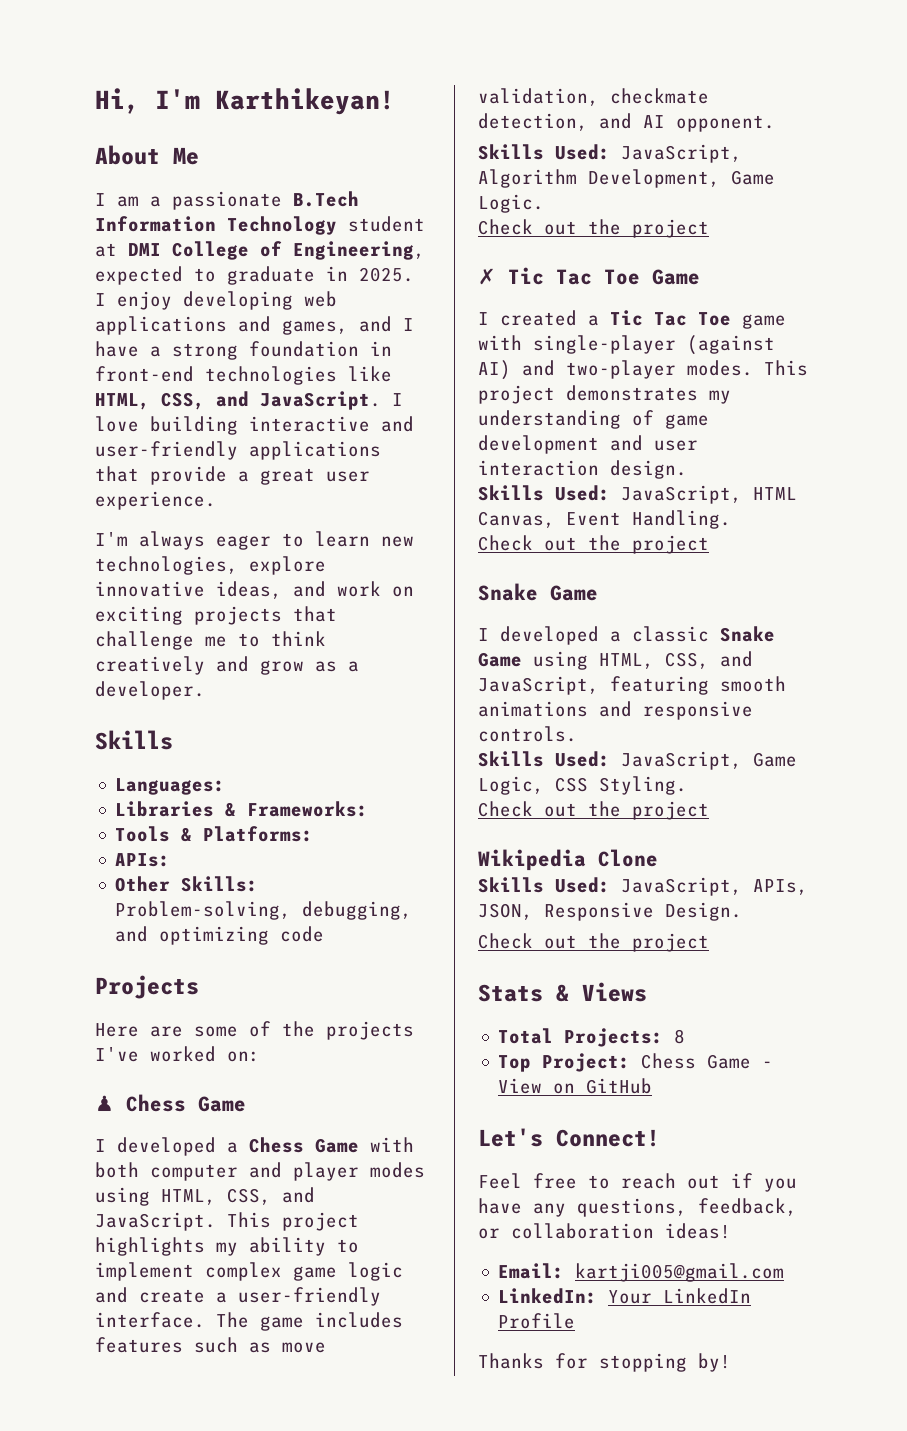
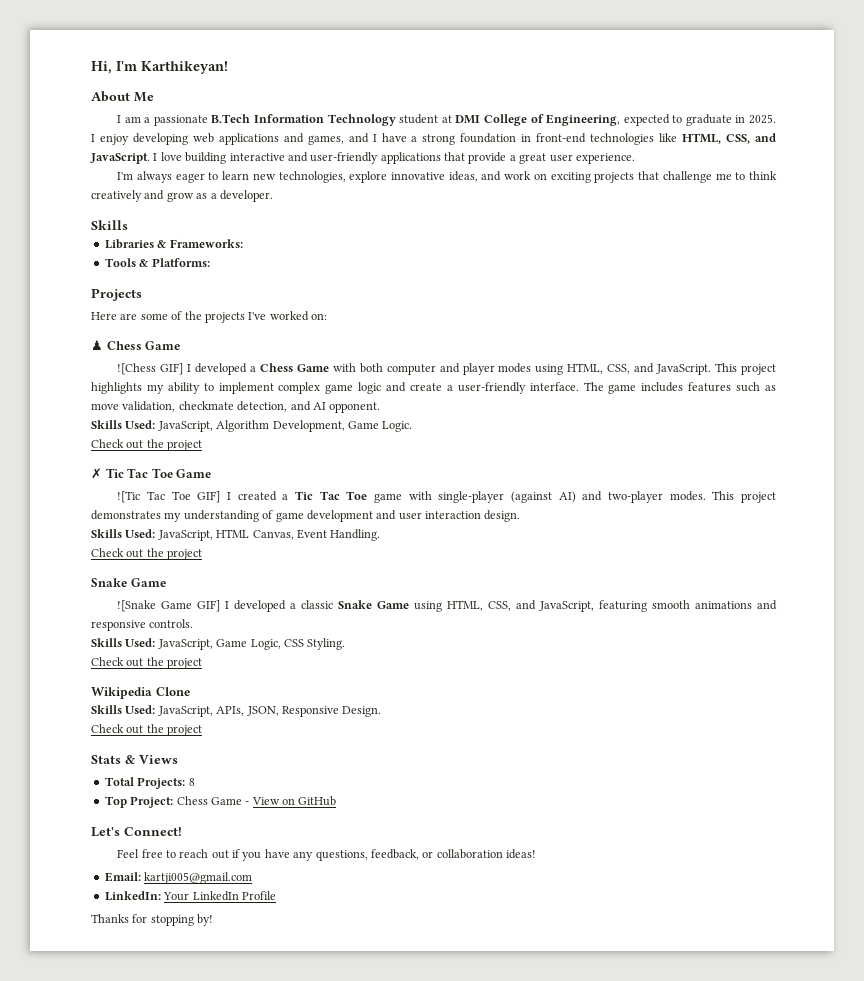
[115,778,226,795] // Languages: -> (128, 225) none
[115,853,171,867] [115,876,259,892] [115,901,413,920] [115,926,325,945] // APIs: // Other Skills: Problem-solving, debugging, and optimizing code -> (210, 262) none
(246, 1104) none -> [117,363,184,375] ![Chess GIF]
(700, 277) none -> [117,491,221,503] ![Tic Tac Toe GIF]
(598, 593) none -> [117,600,221,612] ![Snake Game GIF]

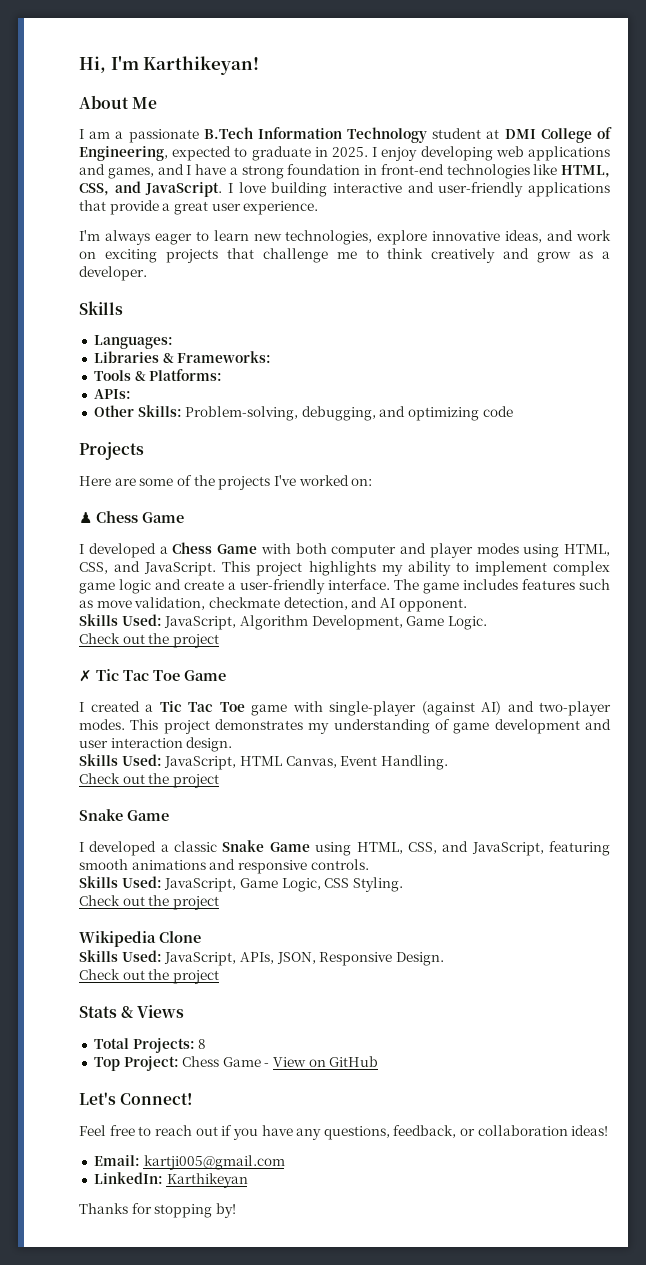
(128, 225) none -> [93,335,173,349] // Languages:
(210, 262) none -> [93,389,131,399] [93,405,513,421] // APIs: // Other Skills: Problem-solving, debugging, and optimizing code
[117,363,184,375] ![Chess GIF] -> (184, 517) none
[117,491,221,503] ![Tic Tac Toe GIF] -> (226, 675) none
[117,600,221,612] ![Snake Game GIF] -> (169, 815) none
[163,891,276,901] Your LinkedIn Profile -> [166,1173,248,1188] Karthikeyan

